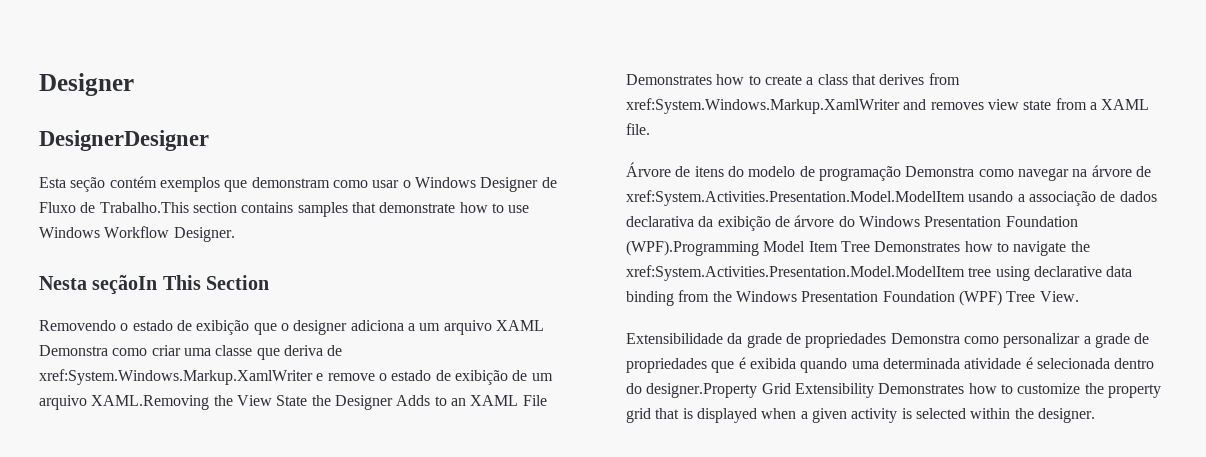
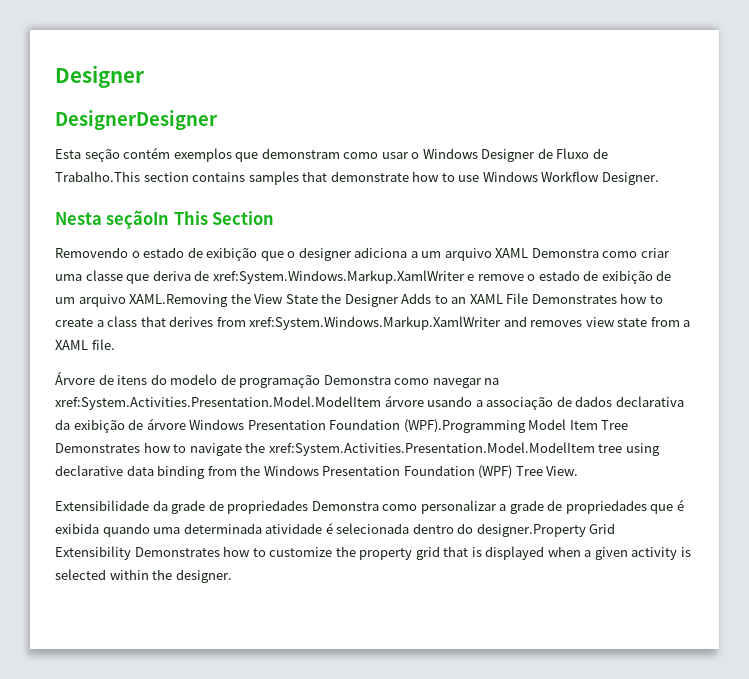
[1091,165,1151,177] [626,190,965,206] árvore de xref:System.Activities.Presentation.Model.ModelItem -> [55,395,424,410] xref:System.Activities.Presentation.Model.ModelItem árvore
[838,216,855,227] do -> (186, 424) none

